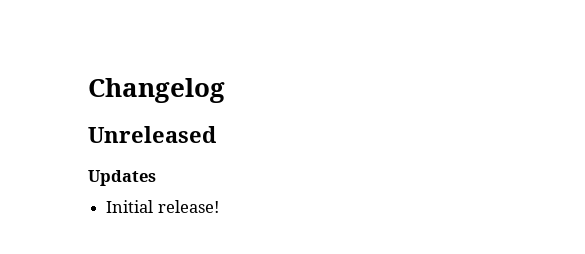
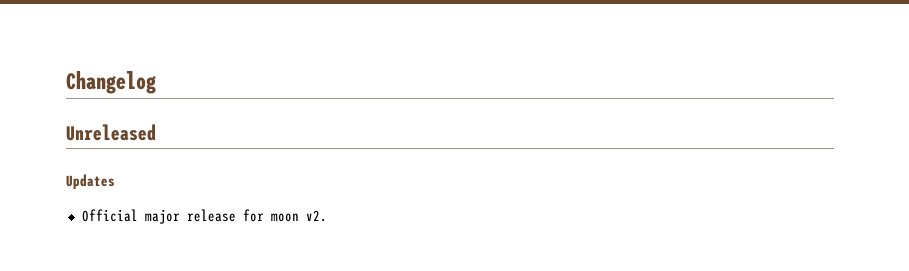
[106,200,219,213] Initial release! -> [81,209,327,224] Official major release for moon v2.

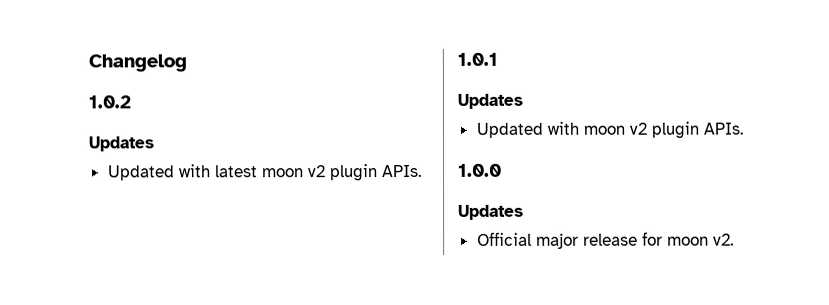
[66,124,156,141] Unreleased -> [88,95,131,109] [88,136,154,152] [107,164,422,182] [457,52,498,66] [457,93,523,109] [475,121,743,139] [458,163,502,177] 1.0.2 // Updates // Updated with latest moon v2 plugin APIs. // 1.0.1 // Updates // Updated with moon v2 plugin APIs. // 1.0.0

